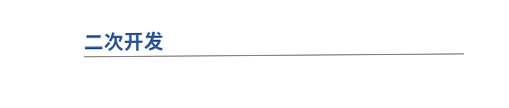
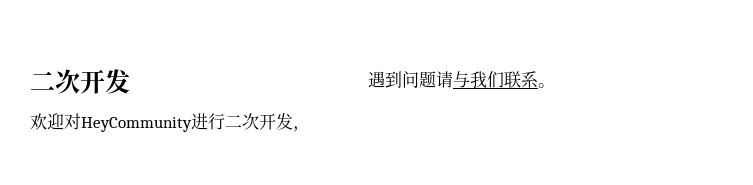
[83,30,164,52] 二次开发 -> [30,69,130,94] [30,113,310,132] [368,71,555,88] 二次开发 // 欢迎对HeyCommunity进行二次开发，遇到问题请与我们联系。

